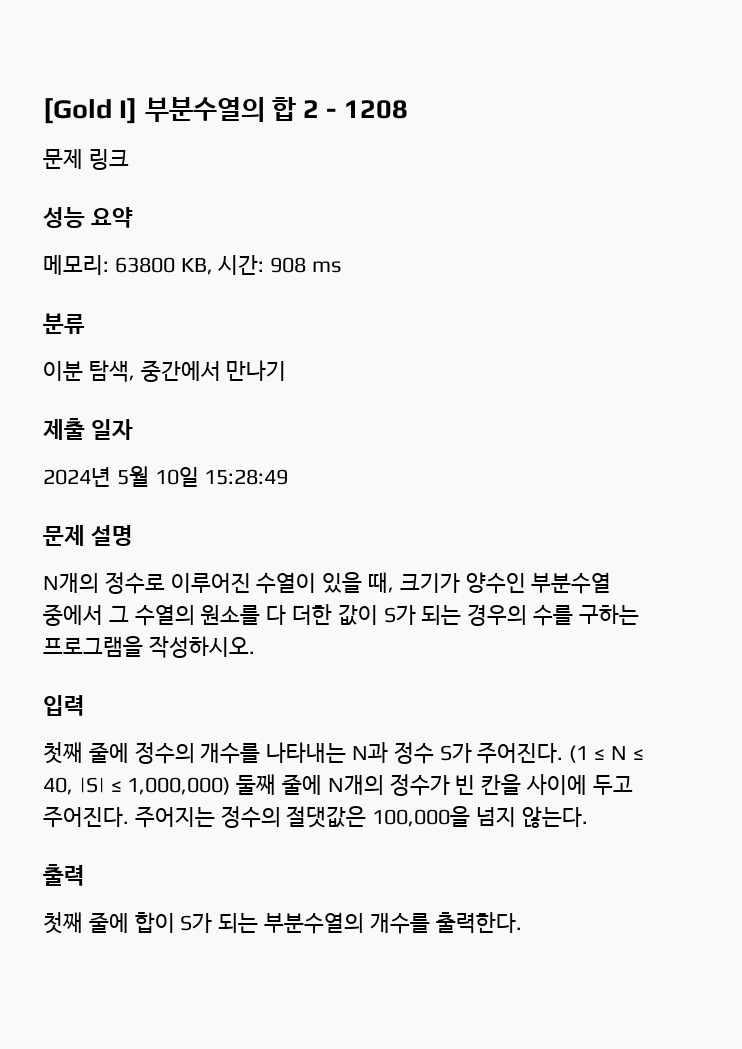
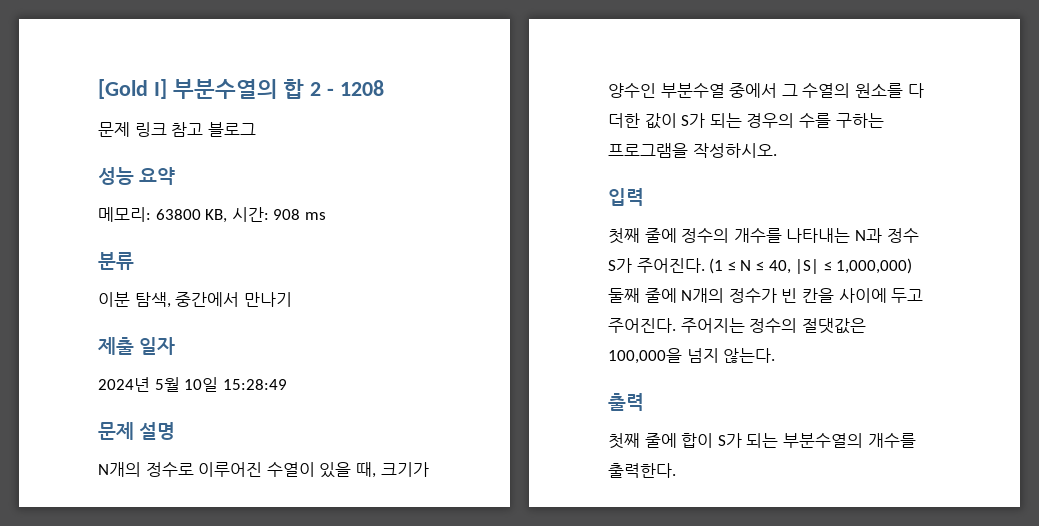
(129, 159) none -> [171,122,256,137] 참고 블로그

